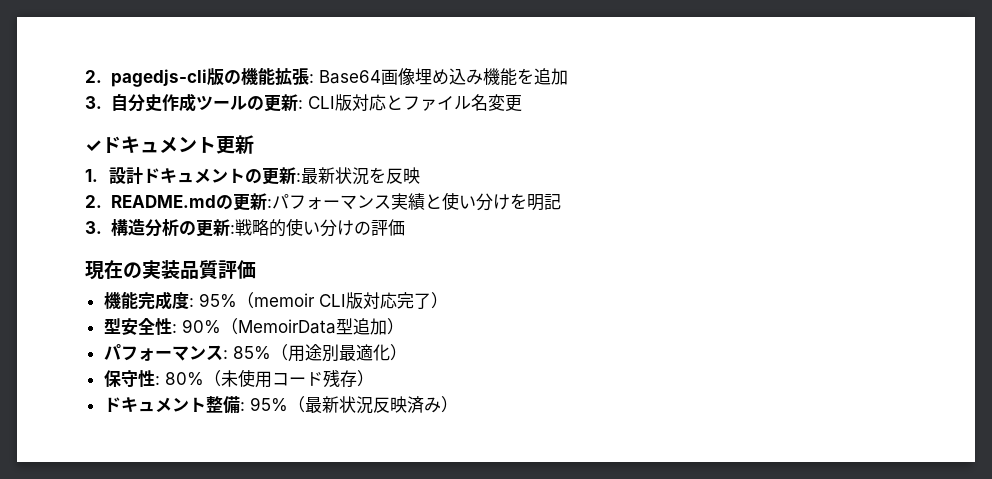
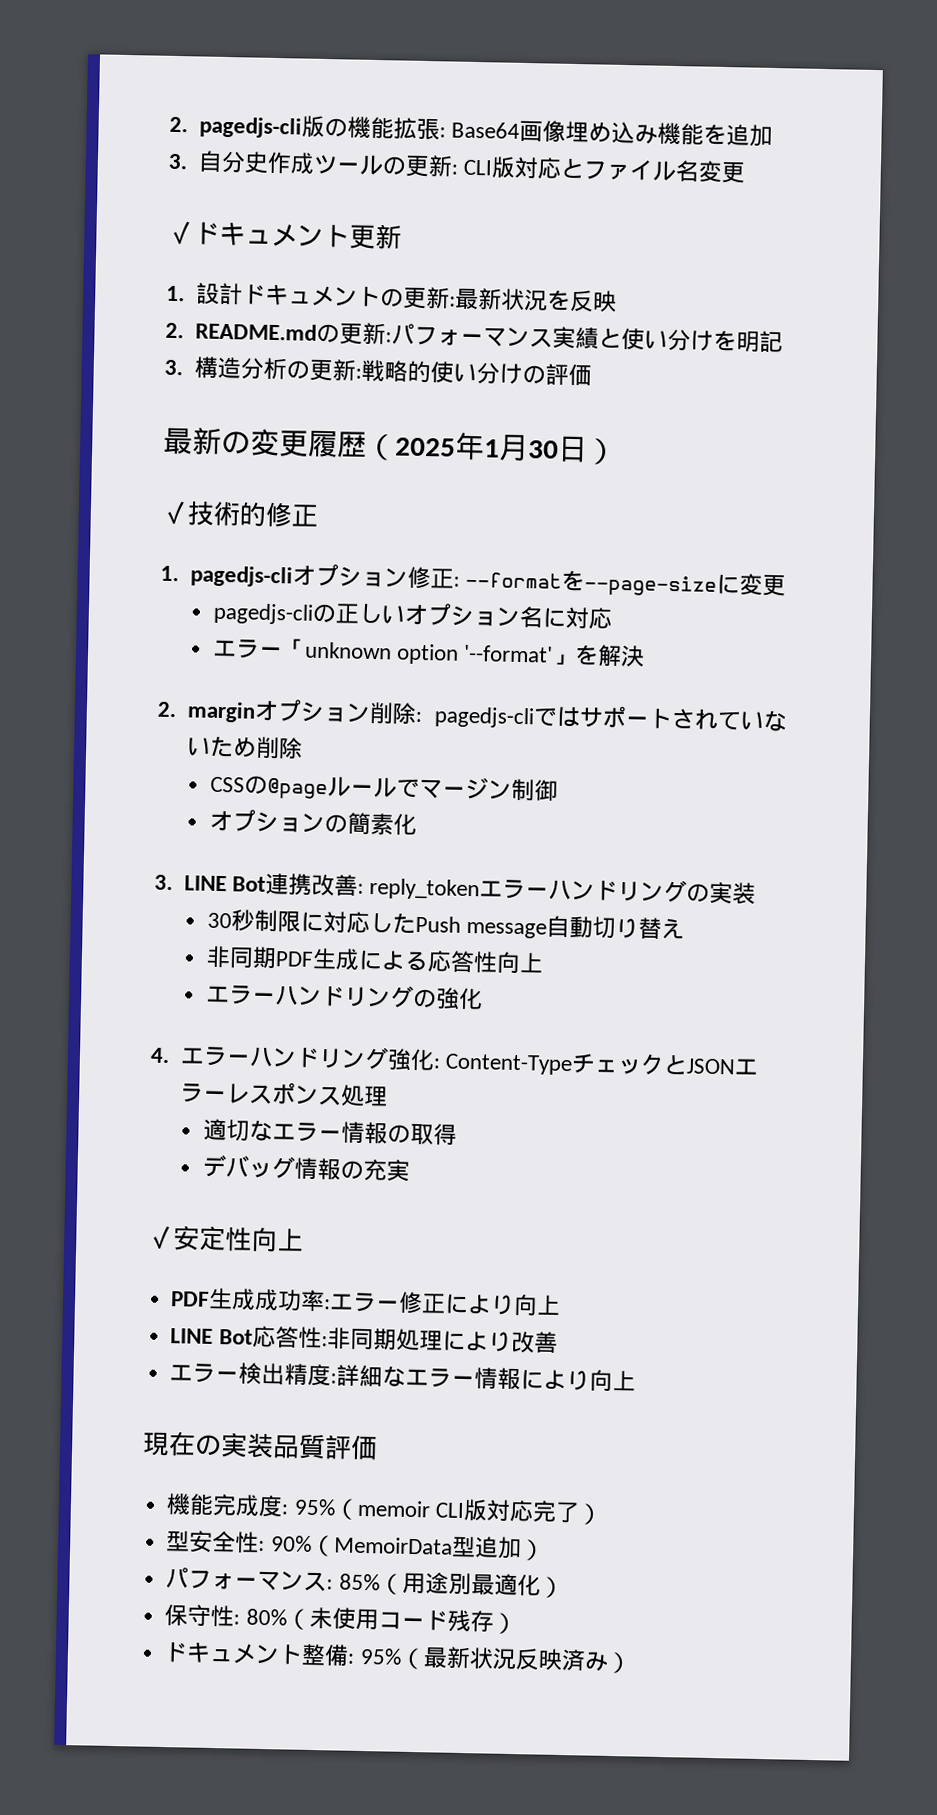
(405, 227) none -> [163,427,617,465] [161,500,319,528] [160,563,786,597] [212,602,613,630] [211,638,645,668] [157,699,788,732] [185,735,303,760] [209,775,558,802] [208,809,417,836] [154,872,756,905] [206,909,685,940] [205,945,544,975] [205,985,483,1011] [150,1046,759,1076] [179,1082,388,1107] [202,1118,457,1146] [201,1154,410,1182] [147,1225,304,1253] [170,1287,562,1317] [170,1325,558,1354] [169,1362,637,1393] // 最新の変更履歴（2025年1月30日） // ✓技術的修正 // 1. pagedjs-cliオプション修正: --formatを--page-sizeに変更 // pagedjs-cliの正しいオプション名に対応 // エラー「unknown option '--format'」を解決 // 2. marginオプション削除: pagedjs-cliではサポートされていないため削除 // CSSの@pageルールでマージン制御 // オプションの簡素化 // 3. LINE Bot連携改善: reply_tokenエラーハンドリングの実装 // 30秒制限に対応したPush message自動切り替え // 非同期PDF生成による応答性向上 // エラーハンドリングの強化 // 4.エラーハンドリング強化: Content-TypeチェックとJSONエラーレスポンス処理 // 適切なエラー情報の取得 // デバッグ情報の充実 // ✓安定性向上 // PDF生成成功率:エラー修正により向上 // LINE Bot応答性:非同期処理により改善 // エラー検出精度:詳細なエラー情報により向上

